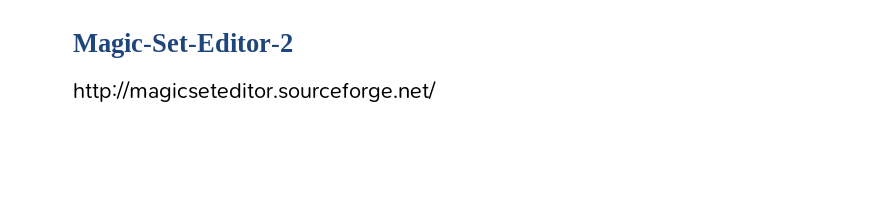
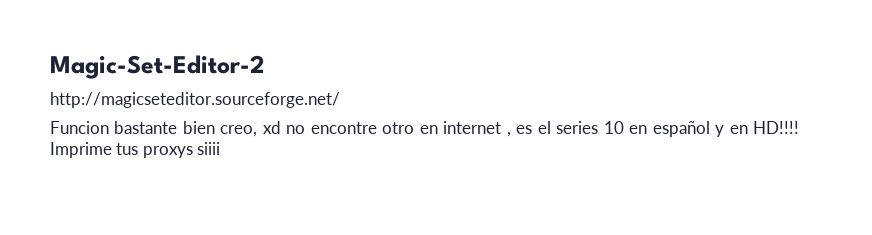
(436, 91) none -> [50,121,800,137] [50,142,221,158] // Funcion bastante bien creo, xd no encontre otro en internet , es el series 10 en español y en HD!!!! Imprime tus proxys siiii

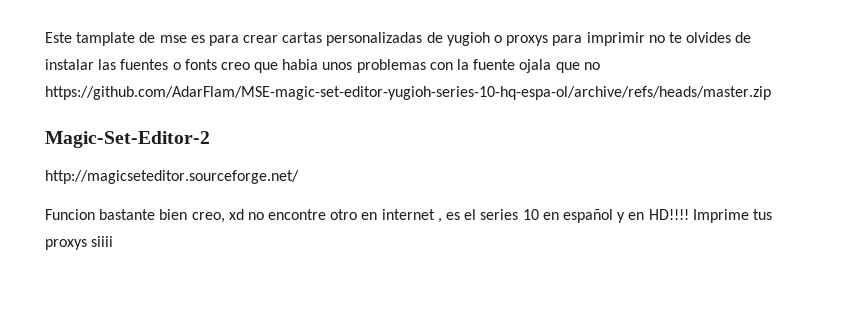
(50, 67) none -> [45,32,752,46] [45,59,600,73] [45,86,771,100] Este tamplate de mse es para crear cartas personalizadas de yugioh o proxys para imprimir no te olvides de instalar las fuentes o fonts creo que habia unos problemas con la fuente ojala que no https://github.com/AdarFlam/MSE-magic-set-editor-yugioh-series-10-hq-espa-ol/archive/refs/heads/master.zip //

